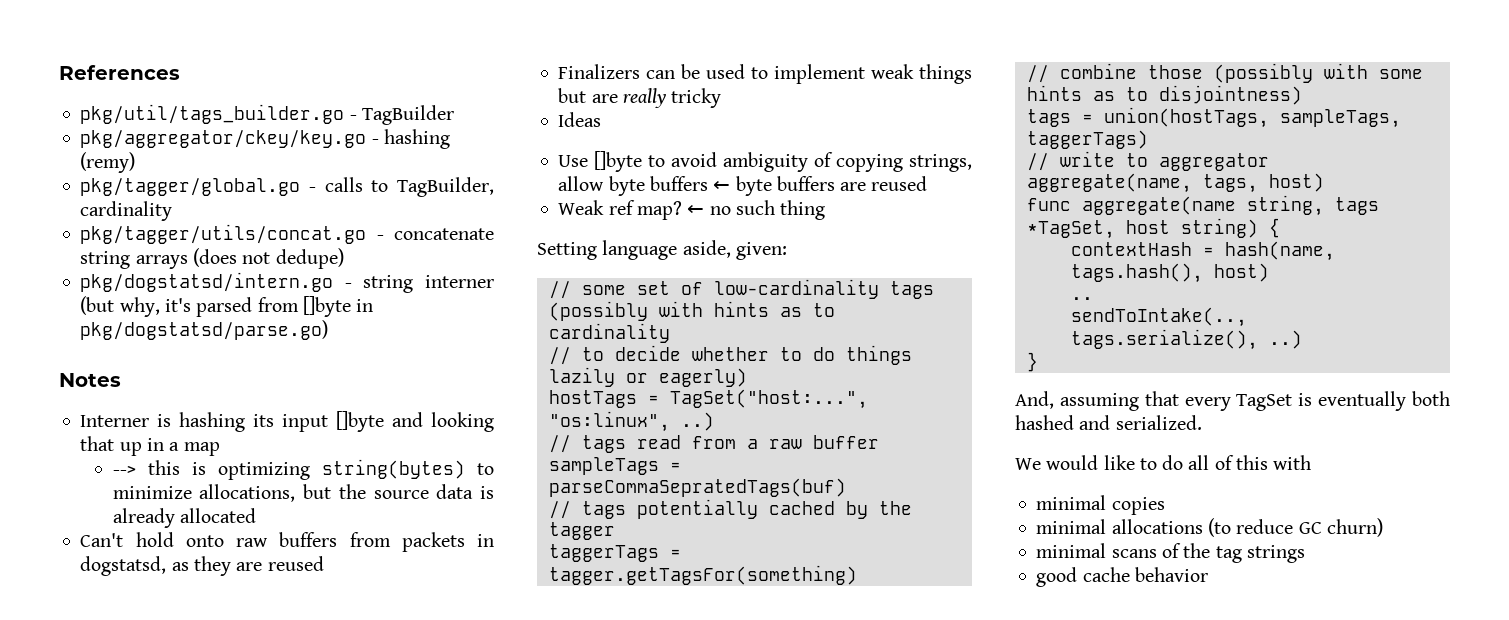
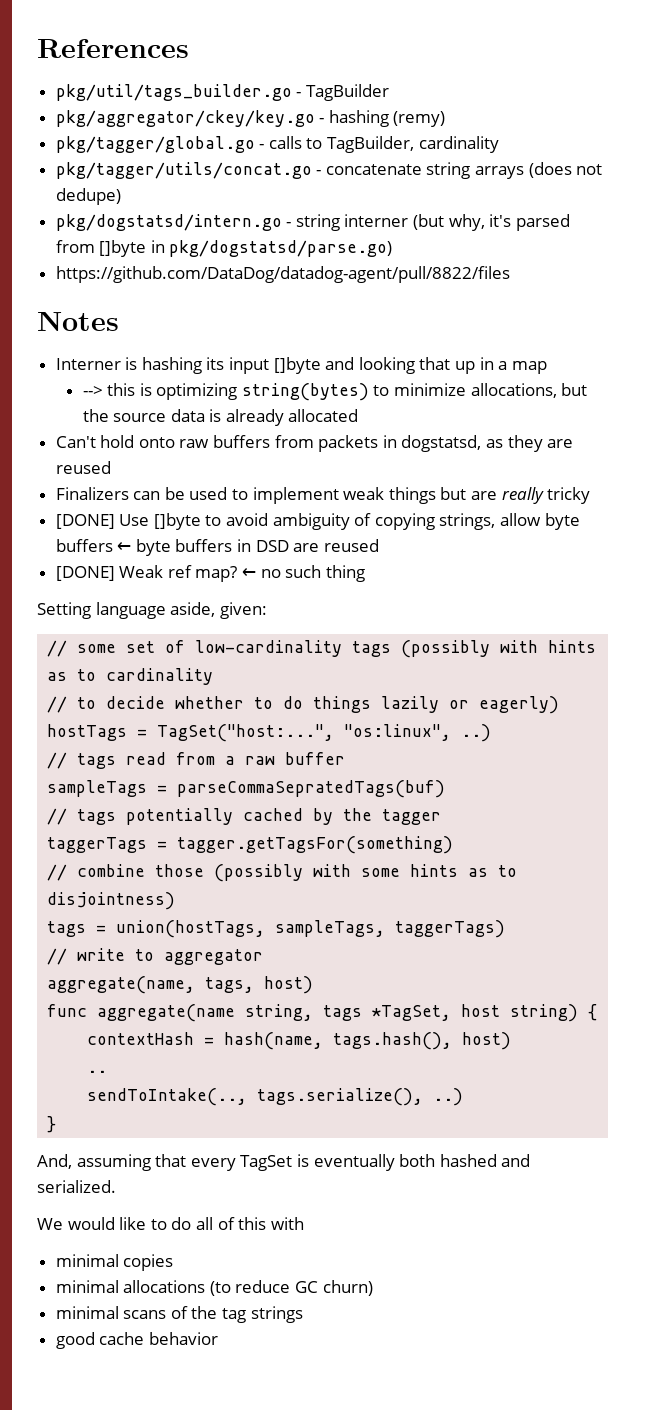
(329, 330) none -> [55,266,510,283] // https://github.com/DataDog/datadog-agent/pull/8822/files
[558,112,602,127] Ideas // -> [55,514,115,529] [DONE]
[840,176,928,191] are reused // -> [237,539,379,552] [55,566,115,581] in DSD are reused // [DONE]

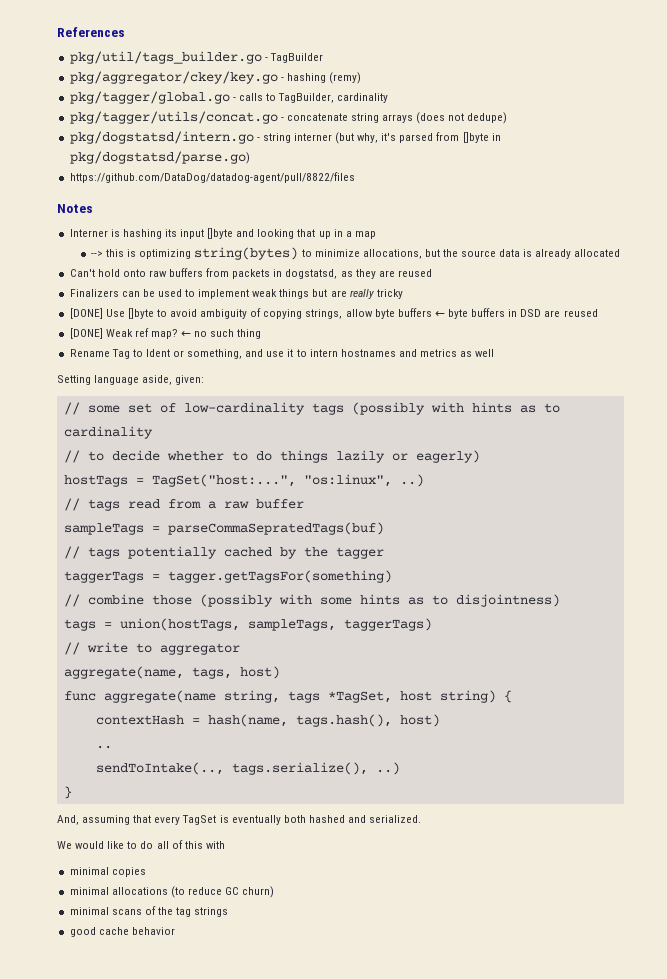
(365, 573) none -> [69,349,495,359] // Rename Tag to Ident or something, and use it to intern hostnames and metrics as well

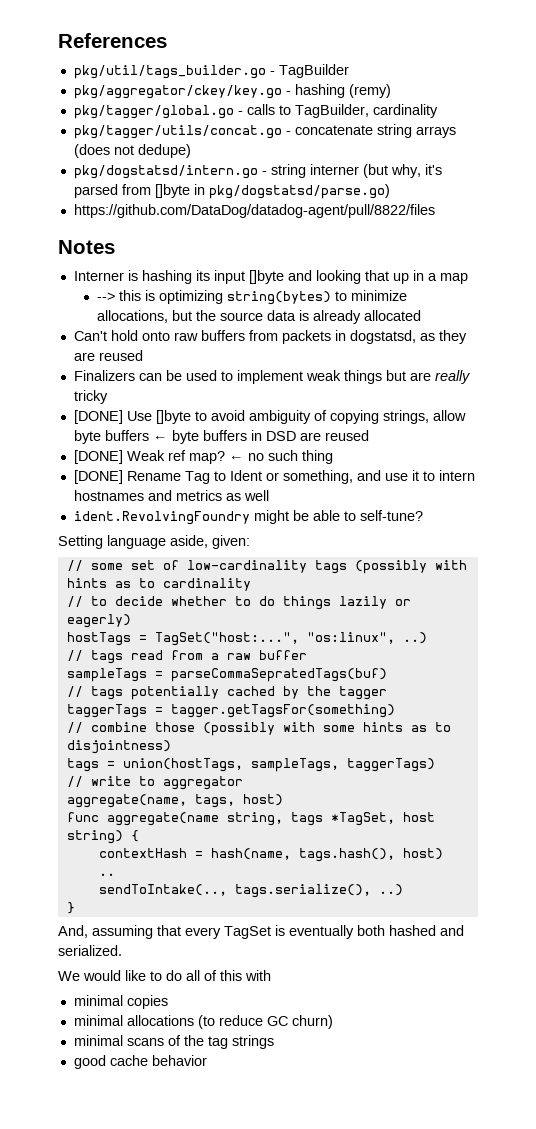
(262, 334) none -> [73,470,123,484] [DONE]
(495, 353) none -> [73,510,423,525] // ident.RevolvingFoundry might be able to self-tune?

